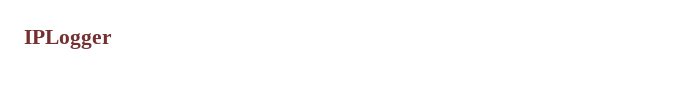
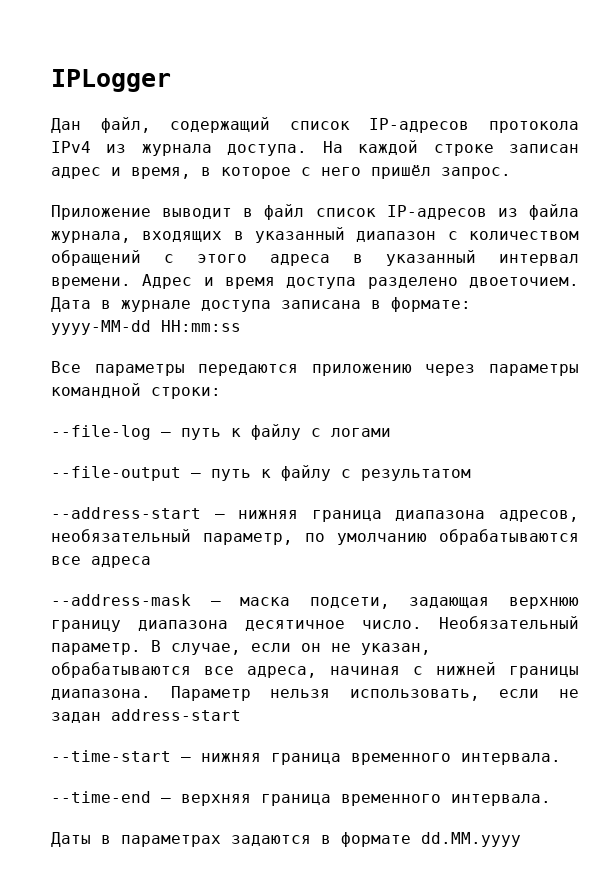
(112, 39) none -> [51,117,579,133] [51,140,579,156] [51,165,511,179] [51,204,579,220] [51,227,579,243] [51,250,579,266] [51,274,579,289] [51,297,471,312] [51,320,241,335] [51,361,579,376] [51,383,221,399] [51,424,391,440] [51,465,471,481] [51,507,579,522] [51,529,579,545] [51,556,151,568] [51,594,579,609] [51,616,579,632] [51,640,431,655] [51,662,579,678] [51,686,579,701] [51,709,241,723] [51,750,561,765] [51,791,551,806] [51,832,521,847] // Дан файл, содержащий список IP-адресов протокола IPv4 из журнала доступа. На каждой строке записан адрес и время, в которое с него пришёл запрос. // Приложение выводит в файл список IP-адресов из файла журнала, входящих в указанный диапазон с количеством обращений с этого адреса в указанный интервал времени. Адрес и время доступа разделено двоеточием. Дата в журнале доступа записана в формате: yyyy-MM-dd HH:mm:ss // Все параметры передаются приложению через параметры командной строки: // --file-log — путь к файлу с логами // --file-output — путь к файлу с результатом // --address-start — нижняя граница диапазона адресов, необязательный параметр, по умолчанию обрабатываются все адреса // --address-mask — маска подсети, задающая верхнюю границу диапазона десятичное число. Необязательный параметр. В случае, если он не указан, обрабатываются все адреса, начиная с нижней границы диапазона. Параметр нельзя использовать, если не задан address-start // --time-start — нижняя граница временного интервала. // --time-end — верхняя граница временного интервала. // Даты в параметрах задаются в формате dd.MM.yyyy

